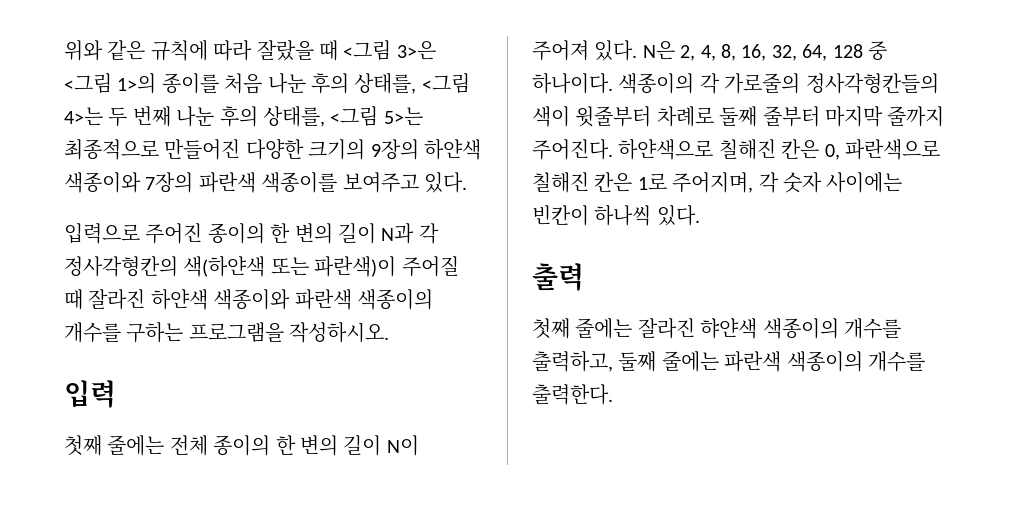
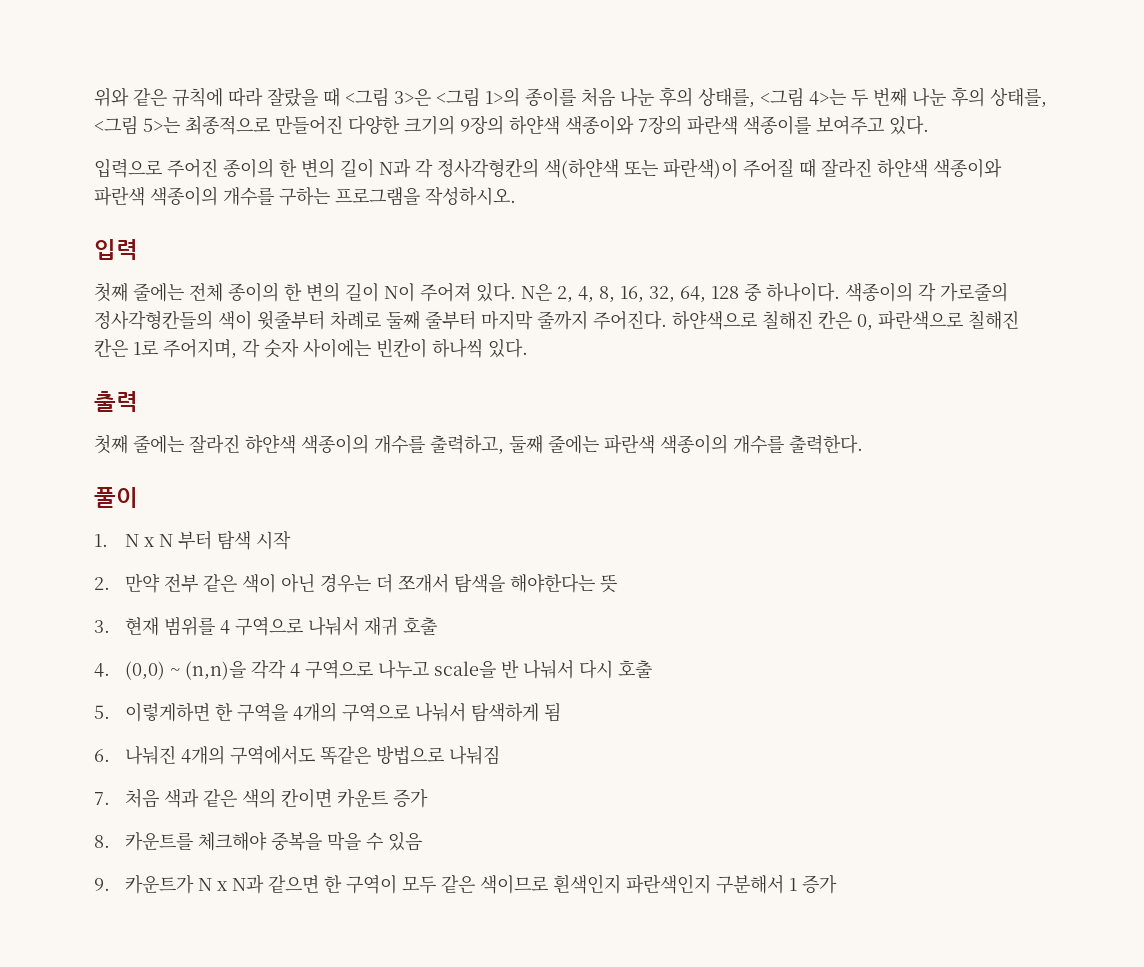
(613, 394) none -> [94,487,138,508] [94,530,292,550] [94,573,618,593] [94,617,438,636] [94,659,653,680] [94,702,562,722] [94,745,501,765] [94,788,429,808] [94,832,423,851] [94,874,838,894] // 풀이 // 1. N x N 부터 탐색 시작 // 2. 만약 전부 같은 색이 아닌 경우는 더 쪼개서 탐색을 해야한다는 뜻 // 3. 현재 범위를 4 구역으로 나눠서 재귀 호출 // 4. (0,0) ~ (n,n)을 각각 4 구역으로 나누고 scale을 반 나눠서 다시 호출 // 5. 이렇게하면 한 구역을 4개의 구역으로 나눠서 탐색하게 됨 // 6. 나눠진 4개의 구역에서도 똑같은 방법으로 나눠짐 // 7. 처음 색과 같은 색의 칸이면 카운트 증가 // 8. 카운트를 체크해야 중복을 막을 수 있음 // 9. 카운트가 N x N과 같으면 한 구역이 모두 같은 색이므로 흰색인지 파란색인지 구분해서 1 증가

